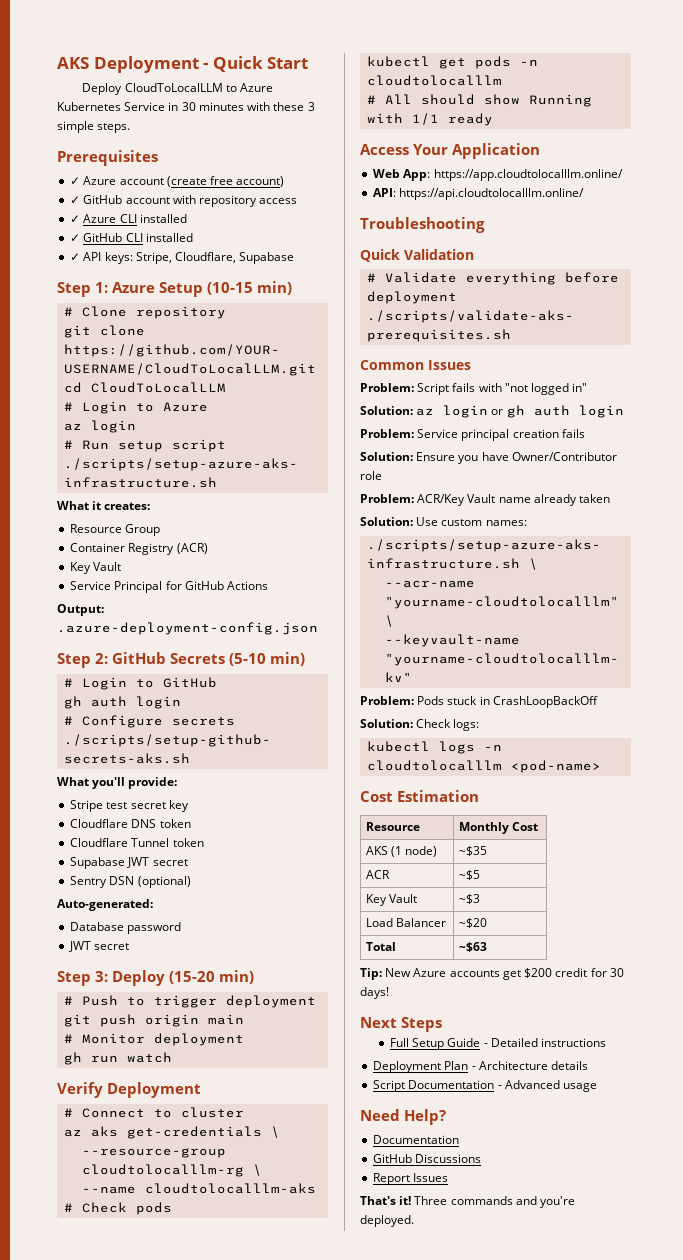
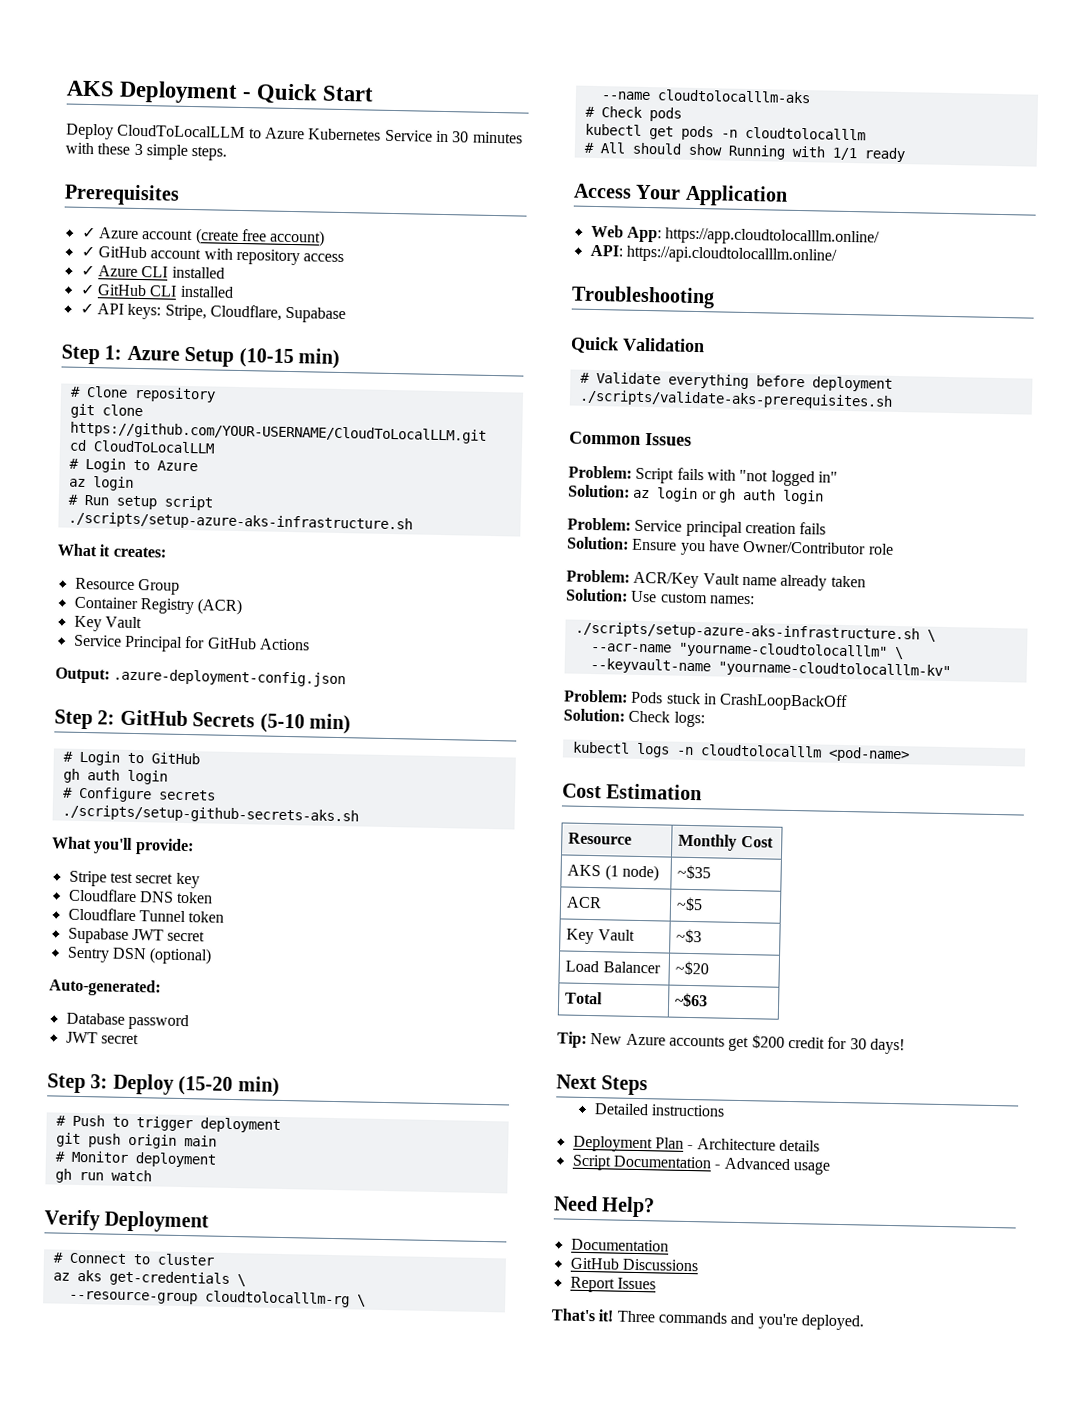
[389,1038,488,1050] Full Setup Guide - -> (649, 1085) none

